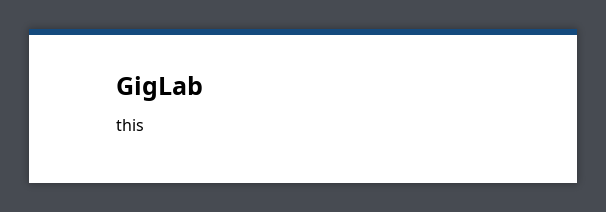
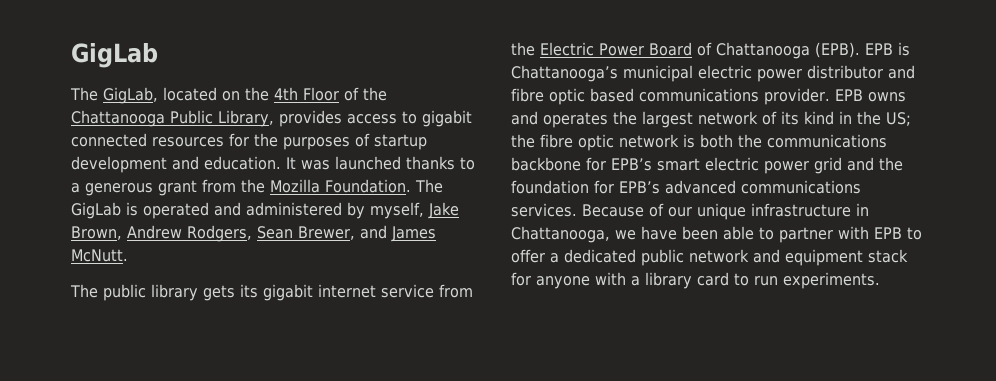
[116,119,144,131] this -> [70,87,387,104] [71,110,472,127] [71,133,427,150] [71,156,475,173] [71,179,443,196] [71,202,459,219] [71,225,436,242] [71,249,128,262] [70,284,473,301] [511,42,910,59] [511,65,915,82] [511,88,906,105] [511,111,911,128] [511,134,887,151] [511,157,903,174] [511,180,861,194] [511,203,869,220] [511,226,922,243] [511,249,908,266] [511,272,880,289] The GigLab, located on the 4th Floor of the Chattanooga Public Library, provides access to gigabit connected resources for the purposes of startup development and education. It was launched thanks to a generous grant from the Mozilla Foundation. The GigLab is operated and administered by myself, Jake Brown, Andrew Rodgers, Sean Brewer, and James McNutt. // The public library gets its gigabit internet service from the Electric Power Board of Chattanooga (EPB). EPB is Chattanooga’s municipal electric power distributor and fibre optic based communications provider. EPB owns and operates the largest network of its kind in the US; the fibre optic network is both the communications backbone for EPB’s smart electric power grid and the foundation for EPB’s advanced communications services. Because of our unique infrastructure in Chattanooga, we have been able to partner with EPB to offer a dedicated public network and equipment stack for anyone with a library card to run experiments.

